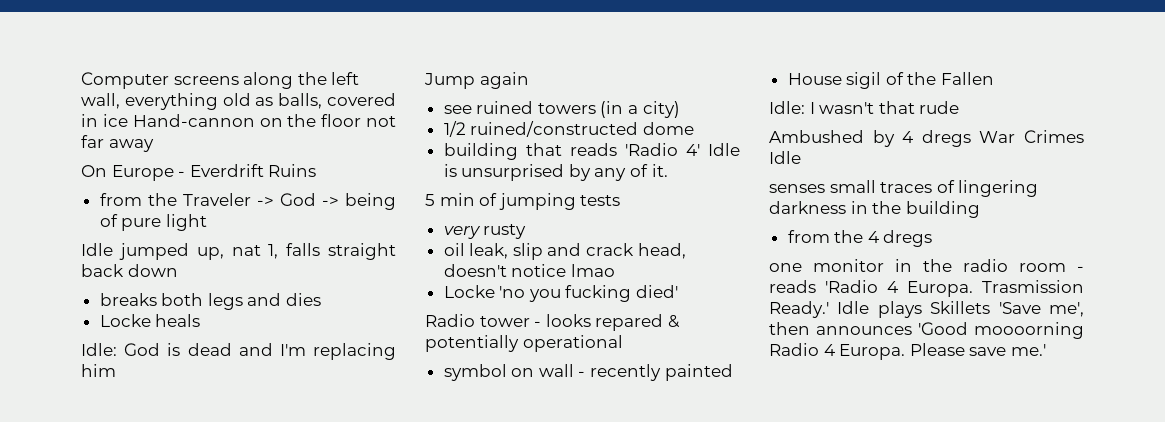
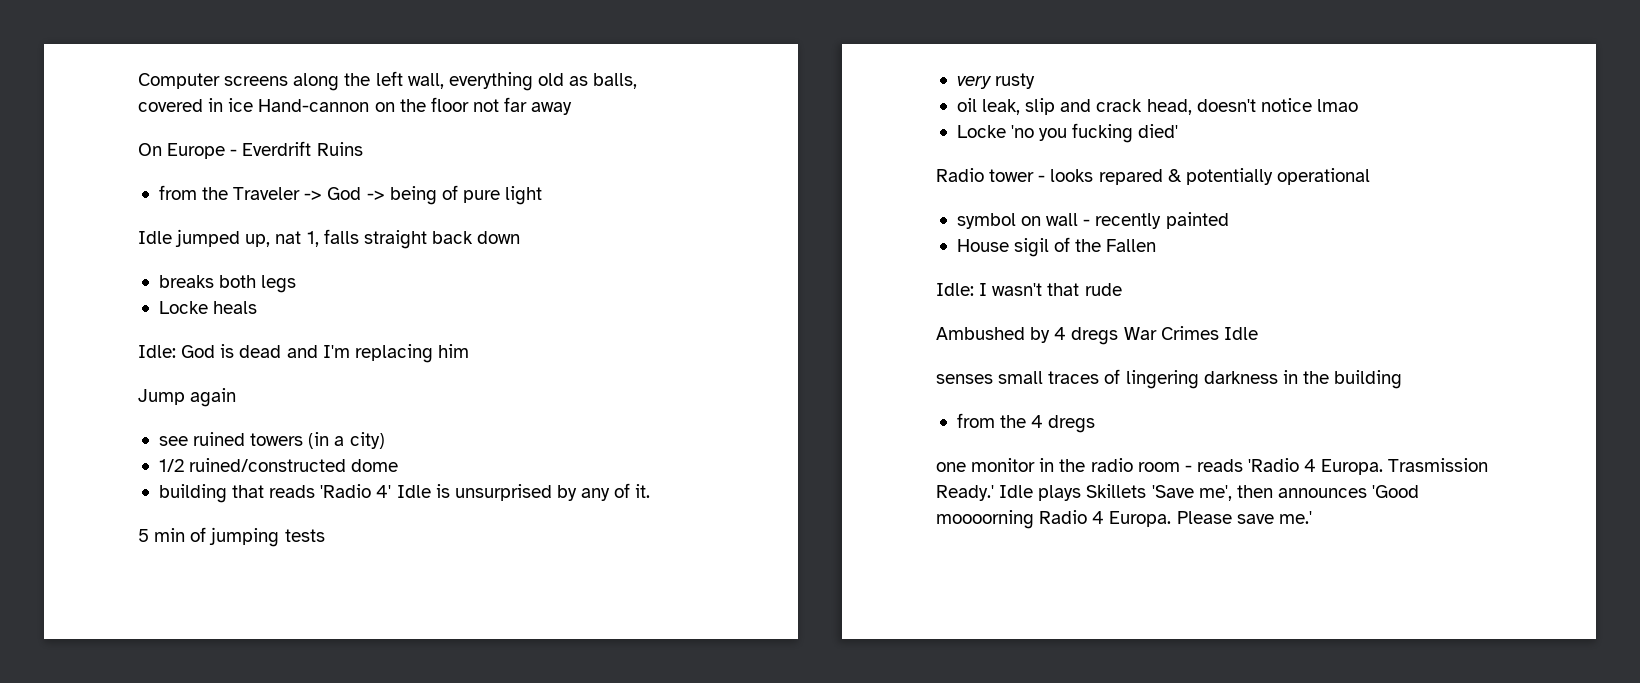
[247,293,322,306] and dies -> (297, 284) none

